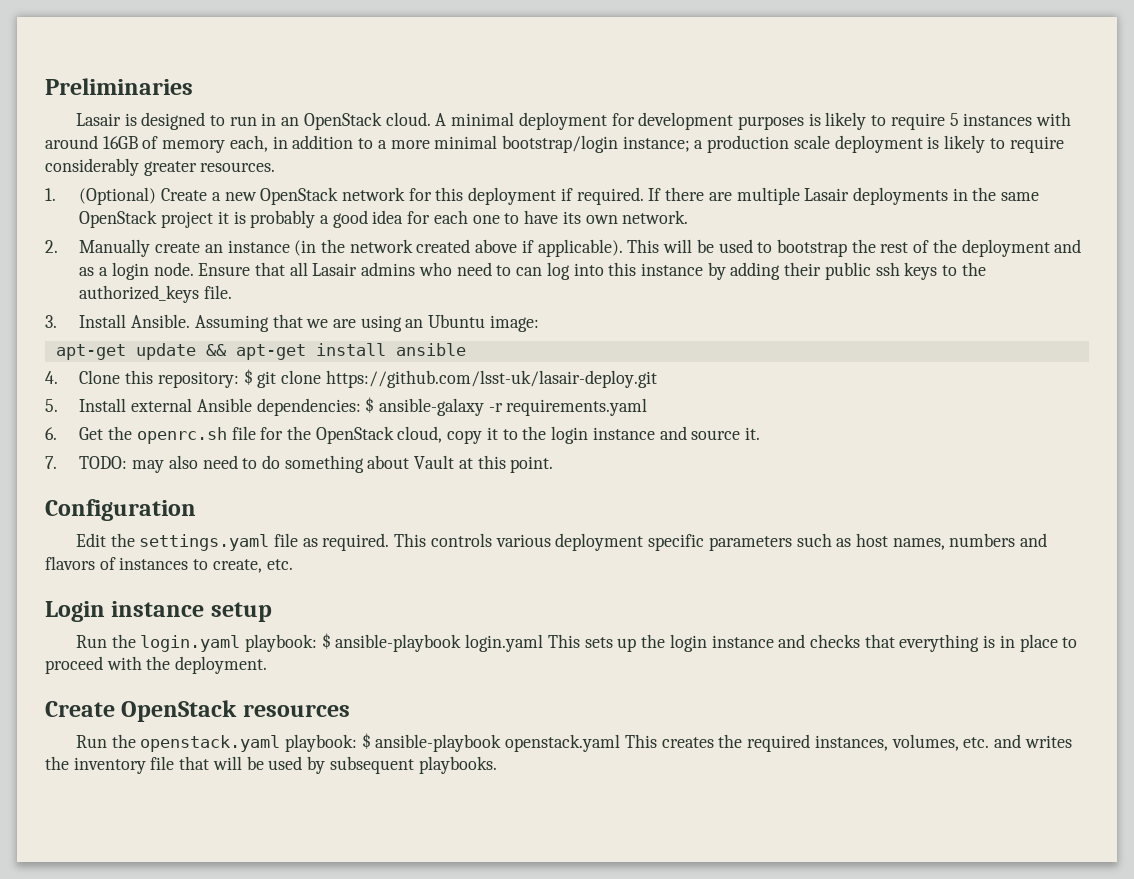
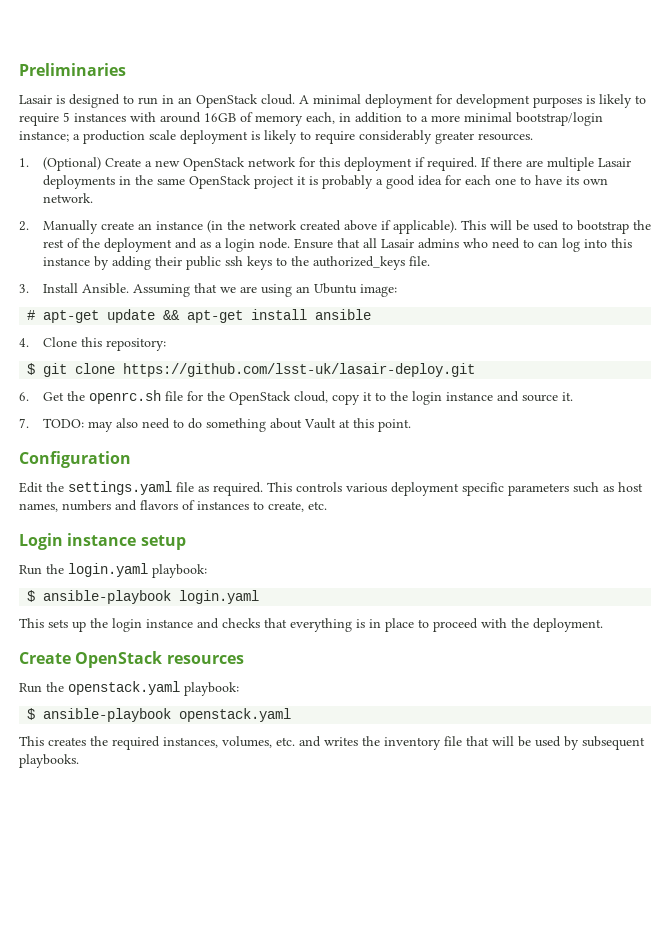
(539, 323) none -> [27,310,36,320] #
(239, 379) none -> (166, 344) //
[45,397,648,416] // 5. Install external Ansible dependencies: $ ansible-galaxy -r requirements.yaml -> (476, 370) none
(317, 643) none -> (207, 571) //
(544, 643) none -> (260, 597) //
(357, 743) none -> (239, 689) //
(621, 743) none -> (292, 715) //

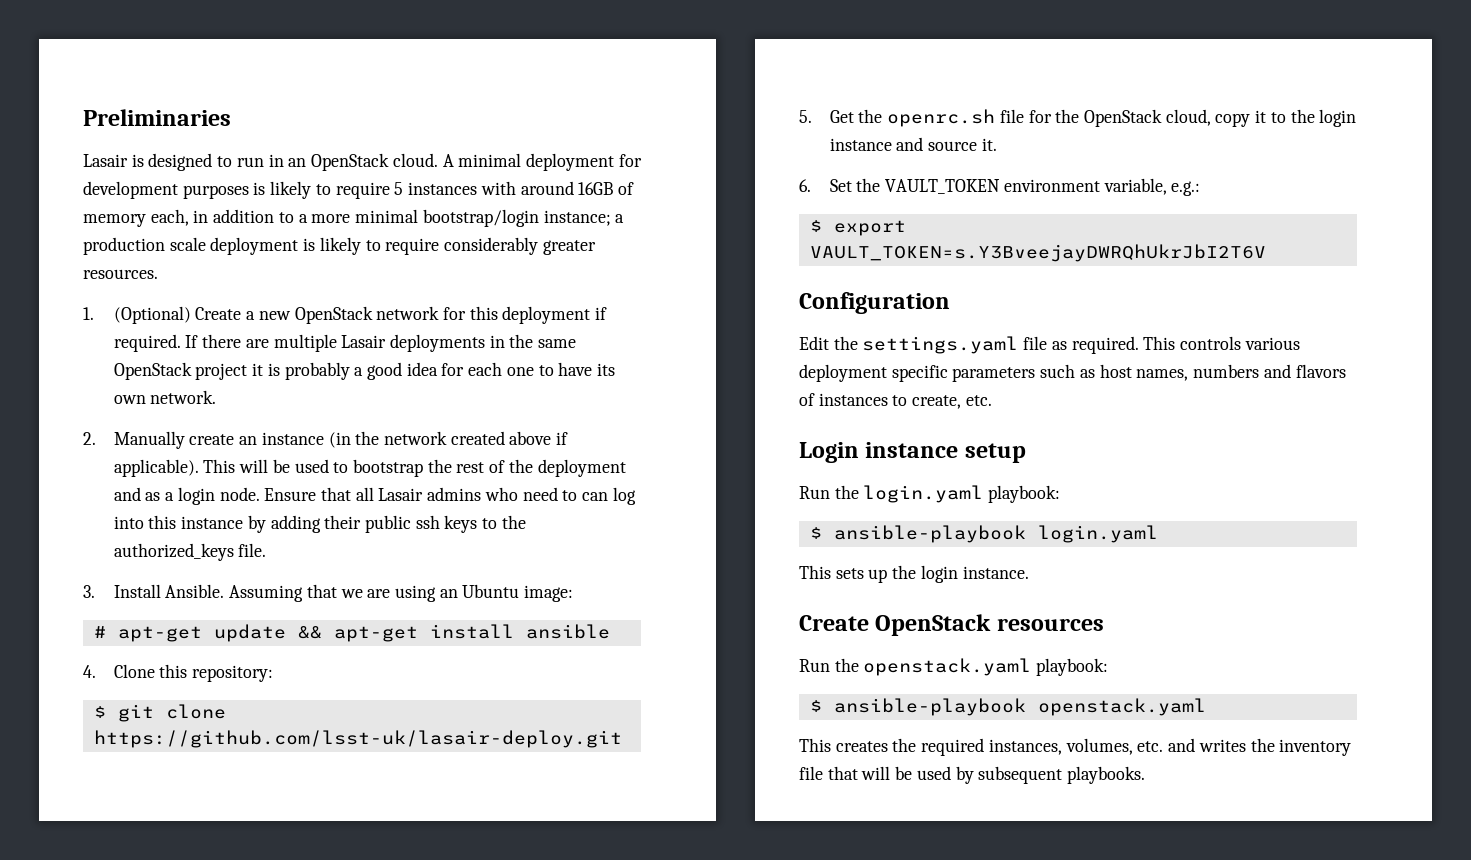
[19,392,29,401] 6. -> [799,110,812,123] 5.
[19,418,411,432] 7. TODO: may also need to do something about Vault at this point. -> [799,178,1201,196] [809,220,906,236] [809,244,1266,262] 6. Set the VAULT_TOKEN environment variable, e.g.: // $ export VAULT_TOKEN=s.Y3BveejayDWRQhUkrJbI2T6V
[146,618,603,632] instance and checks that everything is in place to proceed with the deployment. -> [962,566,1029,579] instance.

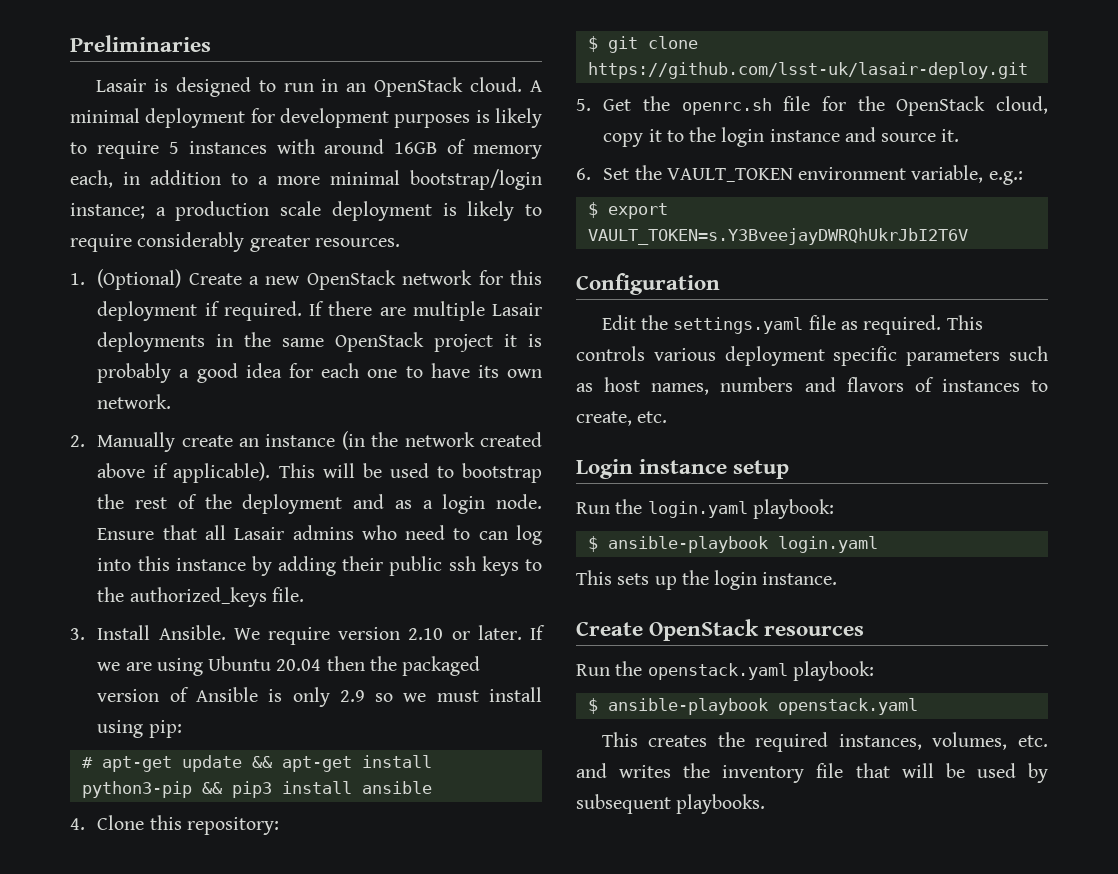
[229,584,574,602] Assuming that we are using an Ubuntu image: -> [233,625,545,645] [97,656,481,676] [97,687,542,707] [97,720,182,738] We require version 2.10 or later. If we are using Ubuntu 20.04 then the packaged version of Ansible is only 2.9 so we must install using pip:
(514, 631) none -> [81,781,352,798] python3-pip && pip3 install

